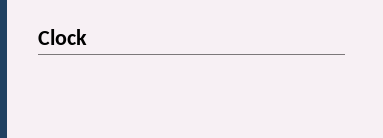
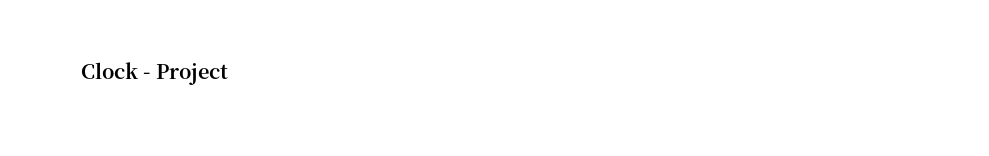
(87, 37) none -> [143,63,228,85] - Project

